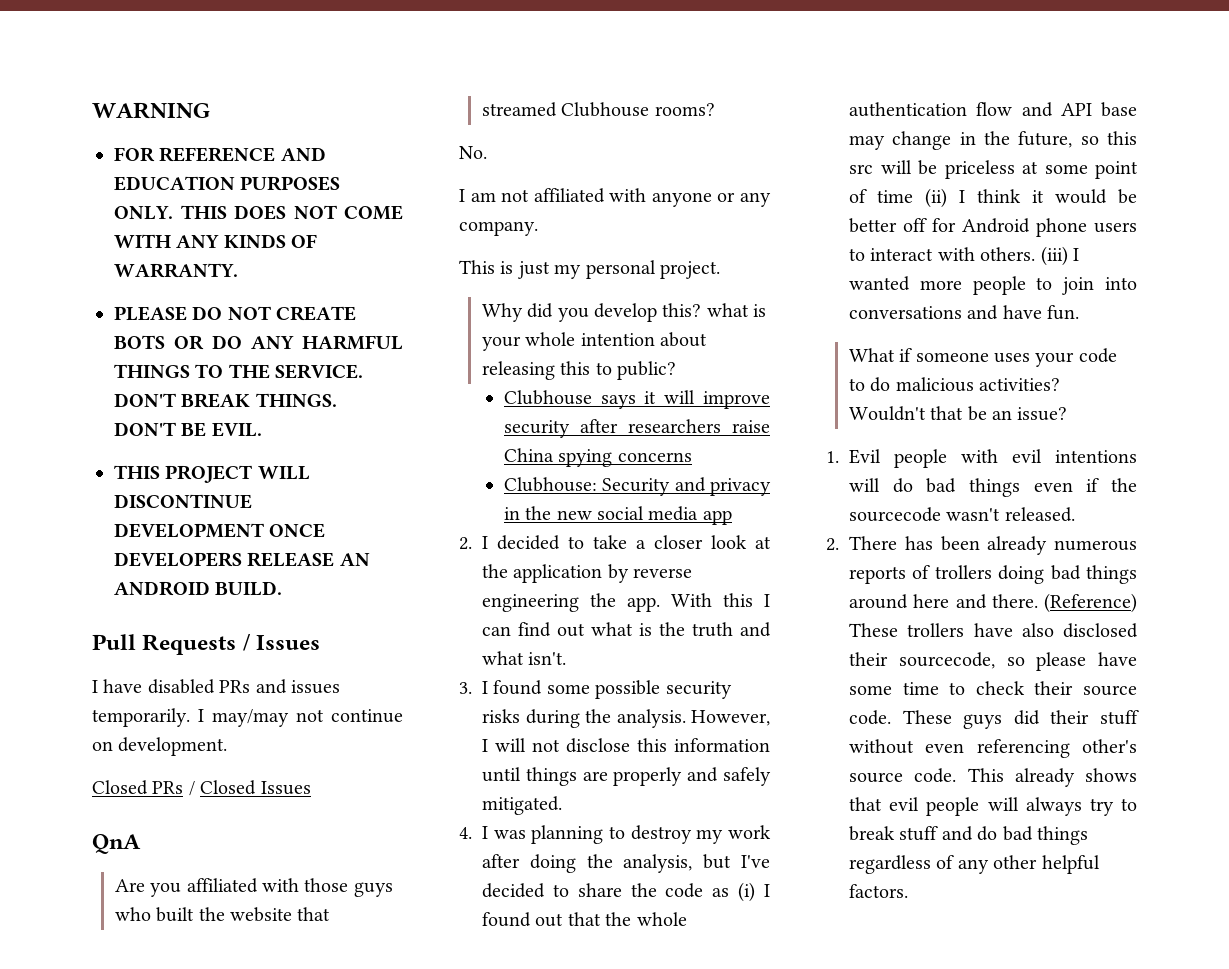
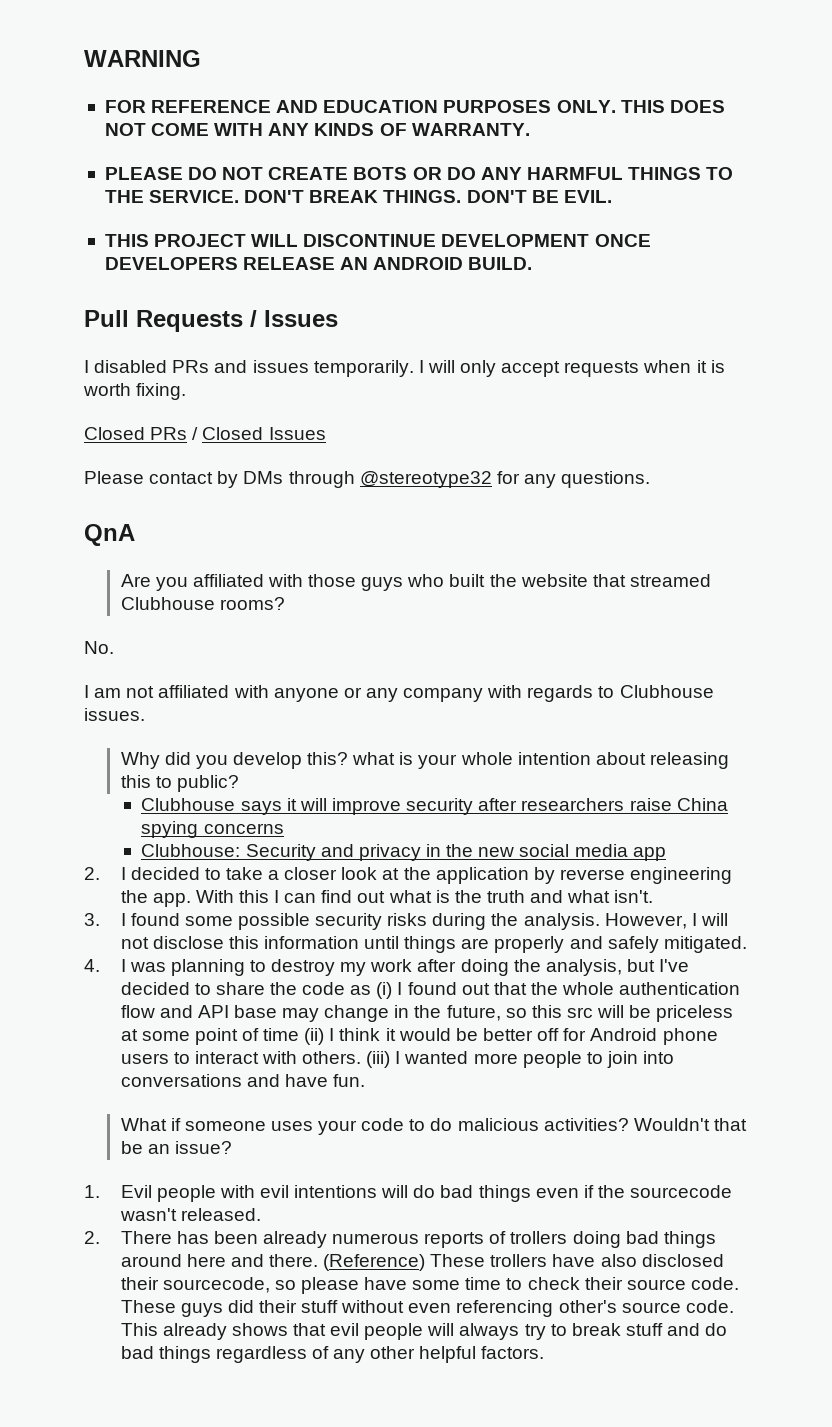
[103,679,143,693] have -> (89, 366) none
[212,709,403,727] [92,737,228,756] may/may not continue on development. -> [427,360,725,377] [83,383,187,400] will only accept requests when it is worth fixing.
(311, 788) none -> [84,471,651,488] // Please contact by DMs through @stereotype32 for any questions.
[459,221,538,236] [459,260,720,279] company. // This is just my personal project. -> [403,685,714,702] [84,708,145,721] company with regards to Clubhouse issues.

